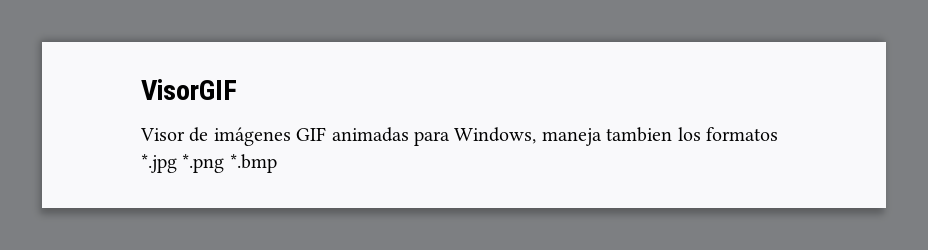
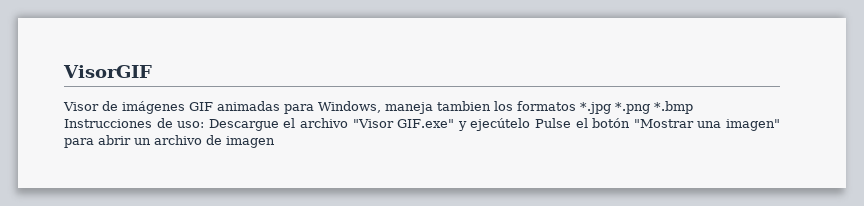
(277, 163) none -> [64,118,781,131] [64,135,275,148] Instrucciones de uso: Descargue el archivo "Visor GIF.exe" y ejecútelo Pulse el botón "Mostrar una imagen" para abrir un archivo de imagen

